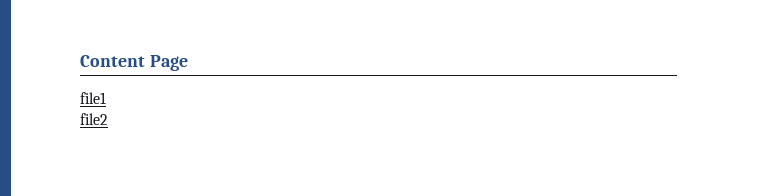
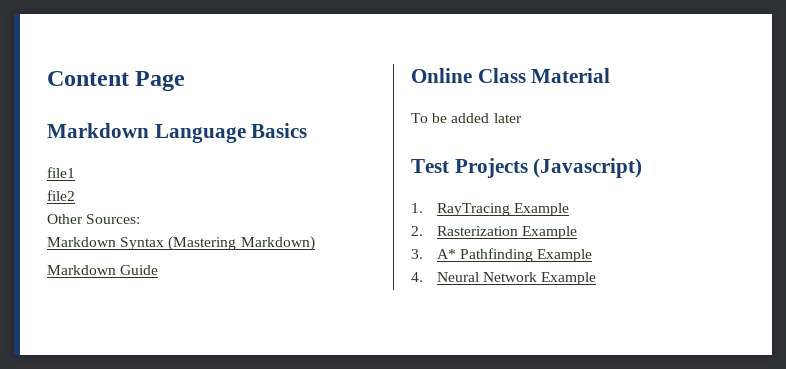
(188, 63) none -> [47,123,308,143] // Markdown Language Basics
(108, 119) none -> [47,214,141,224] [47,236,315,251] [47,265,159,275] [411,68,611,83] [411,113,522,123] [411,158,643,178] [411,203,569,216] [411,226,577,239] [411,248,592,262] [411,272,596,285] // Other Sources: // Markdown Syntax (Mastering Markdown) // Markdown Guide // Online Class Material // To be added later // Test Projects (Javascript) // 1. RayTracing Example // 2. Rasterization Example // 3. A* Pathfinding Example // 4. Neural Network Example

